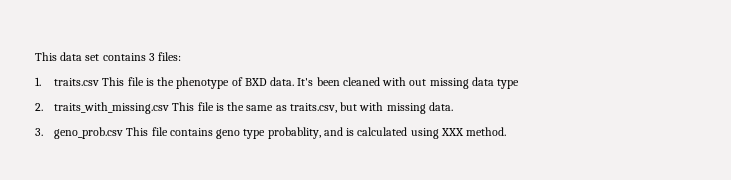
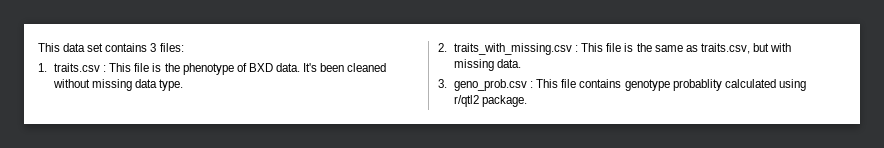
(100, 82) none -> [103,65,107,72] :
[382,77,427,86] with out -> [53,79,91,88] without
[497,79,520,89] type -> [159,79,184,91] type.
(170, 108) none -> [575,45,579,52] :
(124, 133) none -> [530,81,534,88] :
[216,127,507,139] geno type probablity, and is calculated using XXX method. -> [624,79,806,91] [454,95,528,107] genotype probablity calculated using r/qtl2 package.

